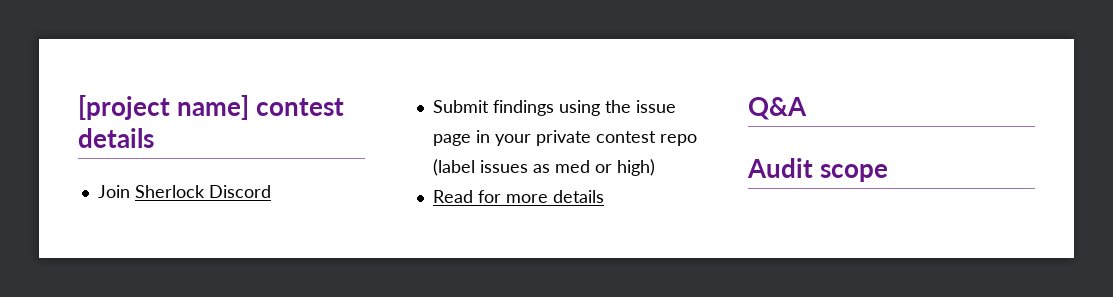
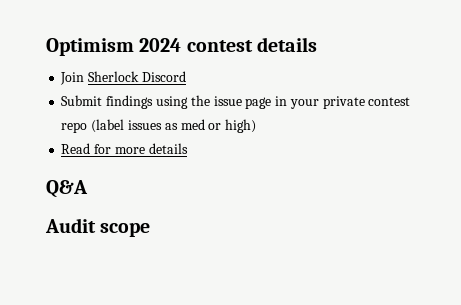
[78,95,249,120] [project name] -> [46,38,182,56] Optimism 2024

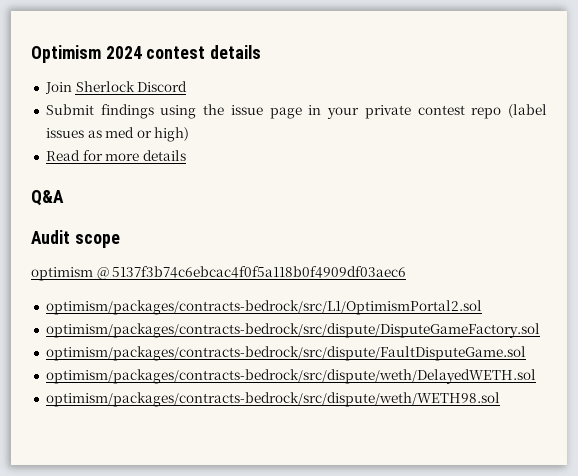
(151, 230) none -> [31,266,407,281] [45,300,482,315] [45,323,540,338] [45,346,526,361] [45,369,536,384] [45,392,500,407] // optimism @ 5137f3b74c6ebcac4f0f5a118b0f4909df03aec6 // optimism/packages/contracts-bedrock/src/L1/OptimismPortal2.sol // optimism/packages/contracts-bedrock/src/dispute/DisputeGameFactory.sol // optimism/packages/contracts-bedrock/src/dispute/FaultDisputeGame.sol // optimism/packages/contracts-bedrock/src/dispute/weth/DelayedWETH.sol // optimism/packages/contracts-bedrock/src/dispute/weth/WETH98.sol

